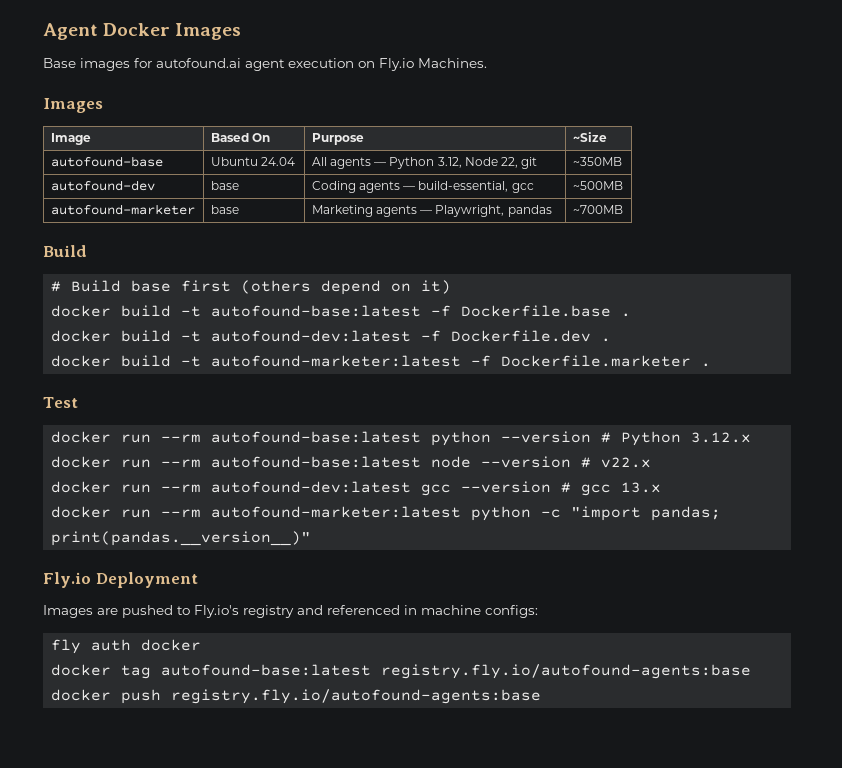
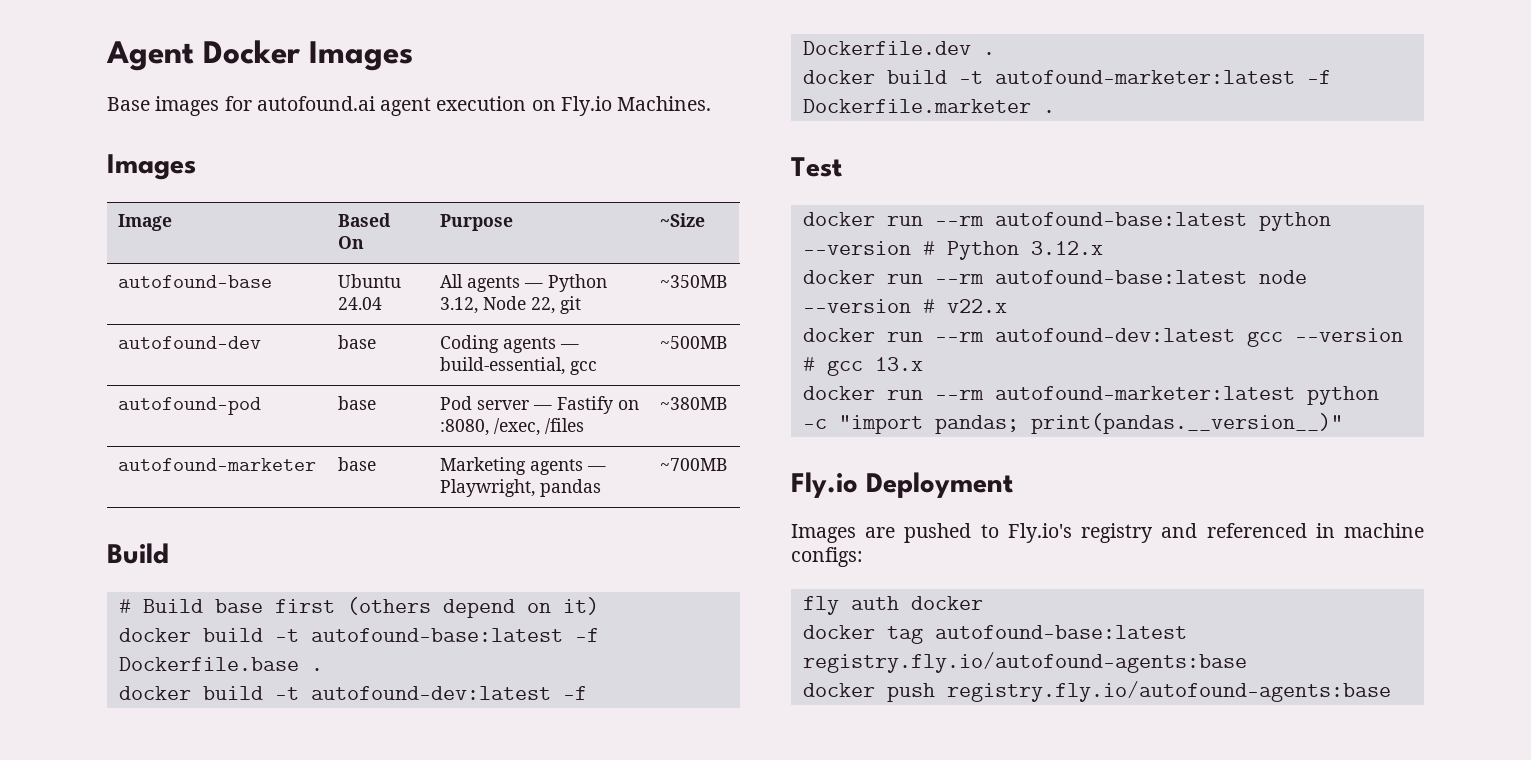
(623, 185) none -> [117,397,261,415] [337,396,376,410] [439,396,639,414] [439,418,584,436] [659,397,727,410] // autofound-pod | base | Pod server — Fastify on :8080, /exec, /files | ~380MB

